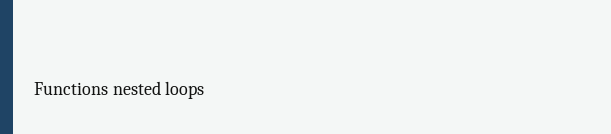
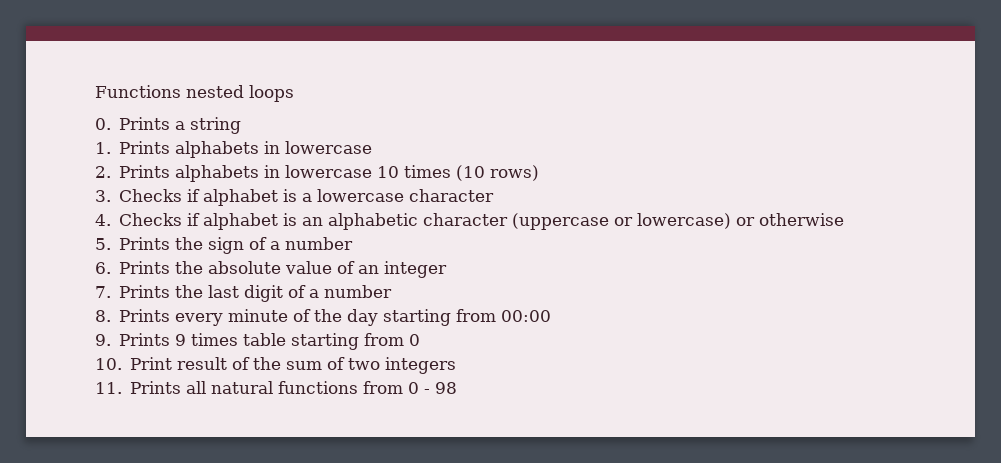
(205, 90) none -> [95,117,242,134] [95,141,373,158] [95,165,540,182] [95,189,495,206] [95,213,845,230] [95,237,354,254] [95,261,448,278] [95,285,393,302] [95,309,552,326] [95,333,421,350] [95,357,457,374] [95,381,458,394] // 0. Prints a string // 1. Prints alphabets in lowercase // 2. Prints alphabets in lowercase 10 times (10 rows) // 3. Checks if alphabet is a lowercase character // 4. Checks if alphabet is an alphabetic character (uppercase or lowercase) or otherwise // 5. Prints the sign of a number // 6. Prints the absolute value of an integer // 7. Prints the last digit of a number // 8. Prints every minute of the day starting from 00:00 // 9. Prints 9 times table starting from 0 // 10. Print result of the sum of two integers // 11. Prints all natural functions from 0 - 98

